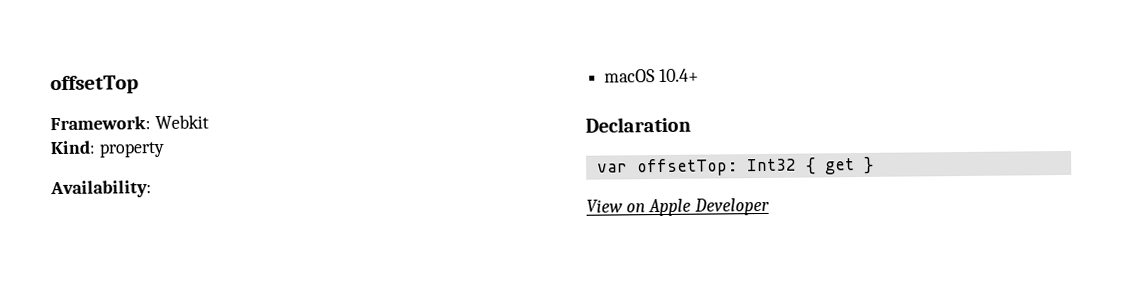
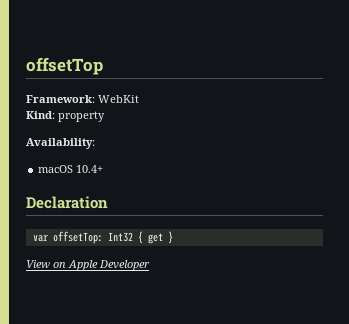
[154,114,209,130] Webkit -> [98,95,139,103] WebKit

